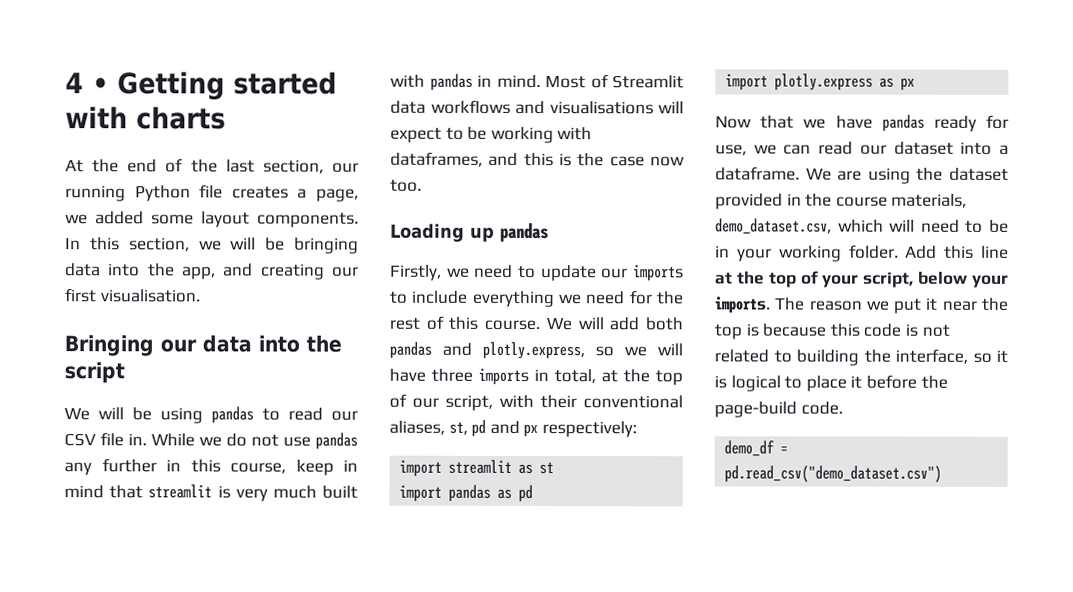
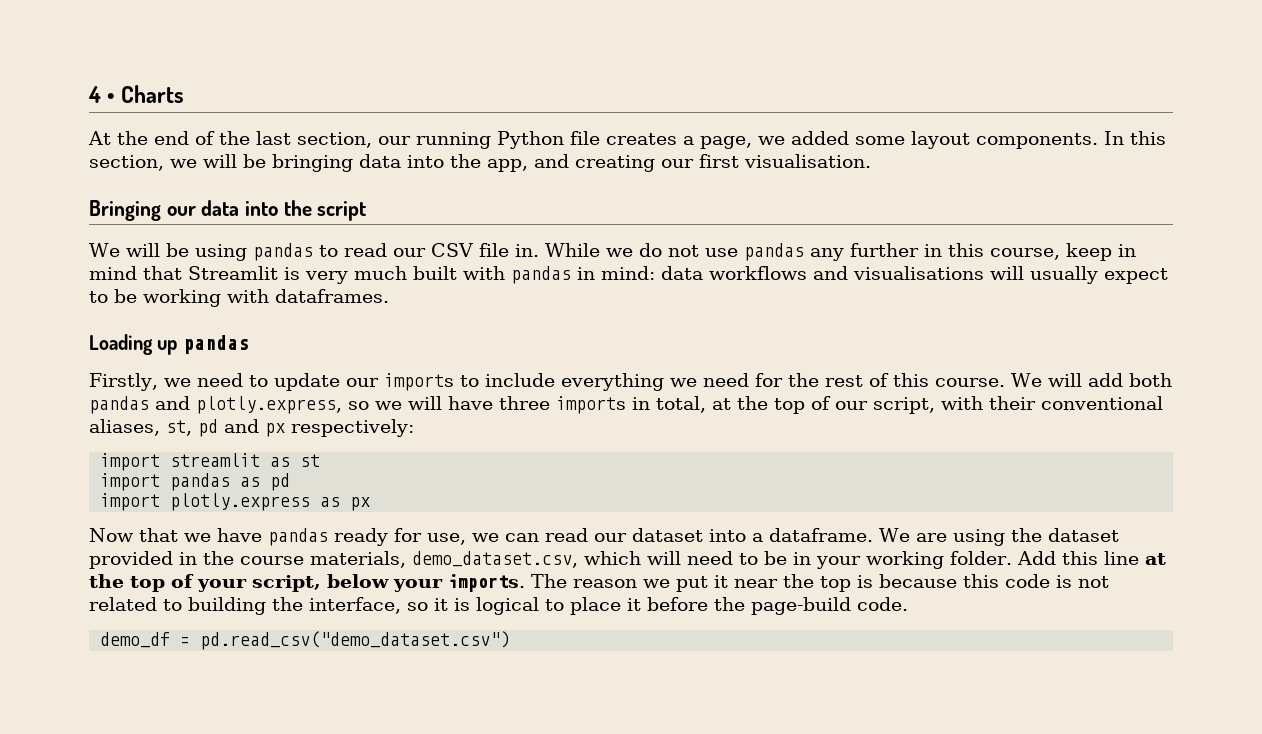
[117,71,337,101] [65,106,226,130] Getting started with charts -> [121,85,185,103] Charts
[148,484,213,499] streamlit -> [188,266,278,280] Streamlit
[496,74,684,89] mind. Most of Streamlit -> [601,266,655,280] mind:
(684, 107) none -> [1030,266,1098,284] usually
[390,151,685,167] [390,179,422,192] dataframes, and this is the case now too. -> [275,289,389,303] dataframes.

